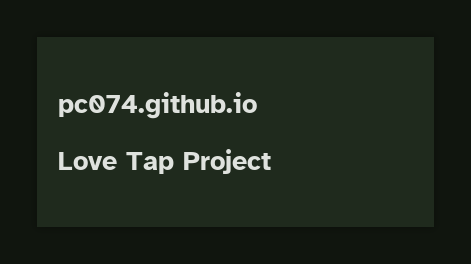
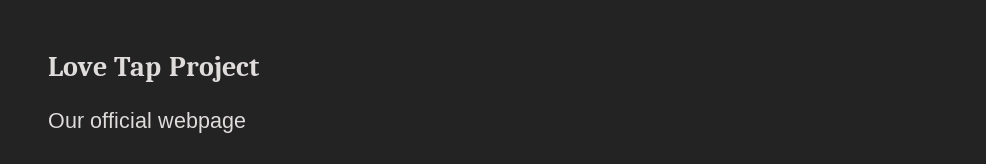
[58,92,257,119] pc074.github.io // -> (48, 66) none
(271, 161) none -> [48,112,246,133] // Our official webpage

